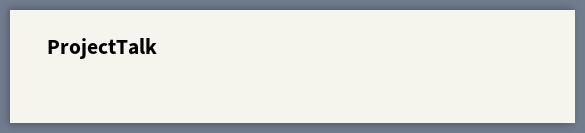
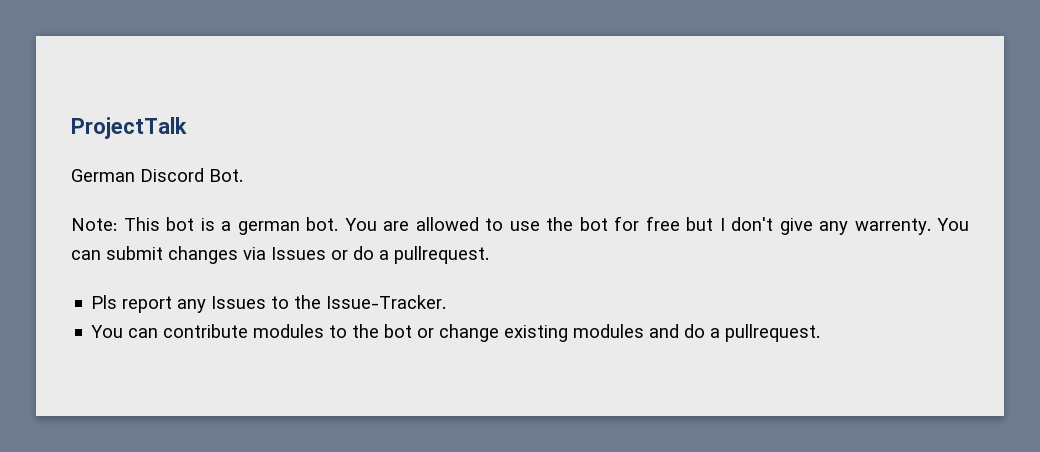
(157, 48) none -> [71,168,243,182] [71,216,969,235] [71,246,489,264] [91,295,447,313] [91,324,821,342] // German Discord Bot. // Note: This bot is a german bot. You are allowed to use the bot for free but I don't give any warrenty. You can submit changes via Issues or do a pullrequest. // Pls report any Issues to the Issue-Tracker. // You can contribute modules to the bot or change existing modules and do a pullrequest.

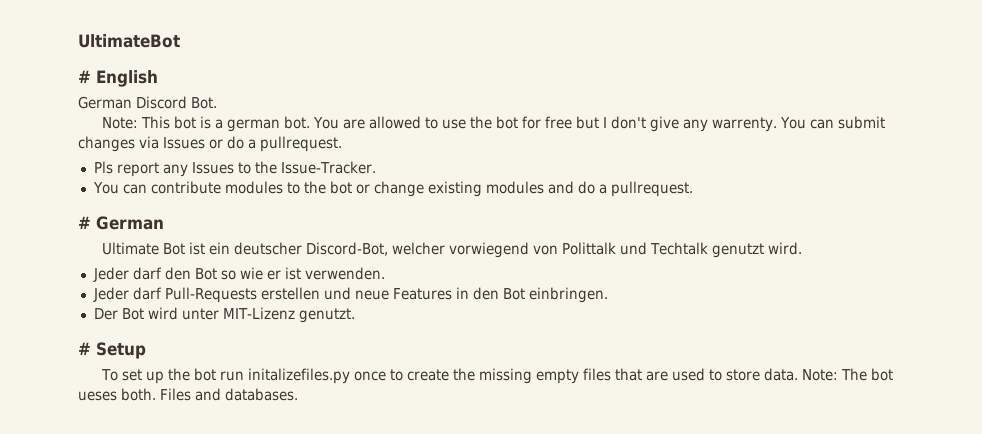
[71,117,187,139] ProjectTalk -> [78,34,180,48] [78,70,158,87] UltimateBot // # English
(821, 333) none -> [78,216,164,230] [102,242,803,258] [92,267,385,282] [92,287,608,303] [93,307,355,323] [78,342,146,359] [101,368,894,384] [78,388,298,401] // # German // Ultimate Bot ist ein deutscher Discord-Bot, welcher vorwiegend von Polittalk und Techtalk genutzt wird. // Jeder darf den Bot so wie er ist verwenden. // Jeder darf Pull-Requests erstellen und neue Features in den Bot einbringen. // Der Bot wird unter MIT-Lizenz genutzt. // # Setup // To set up the bot run initalizefiles.py once to create the missing empty files that are used to store data. Note: The bot ueses both. Files and databases.

